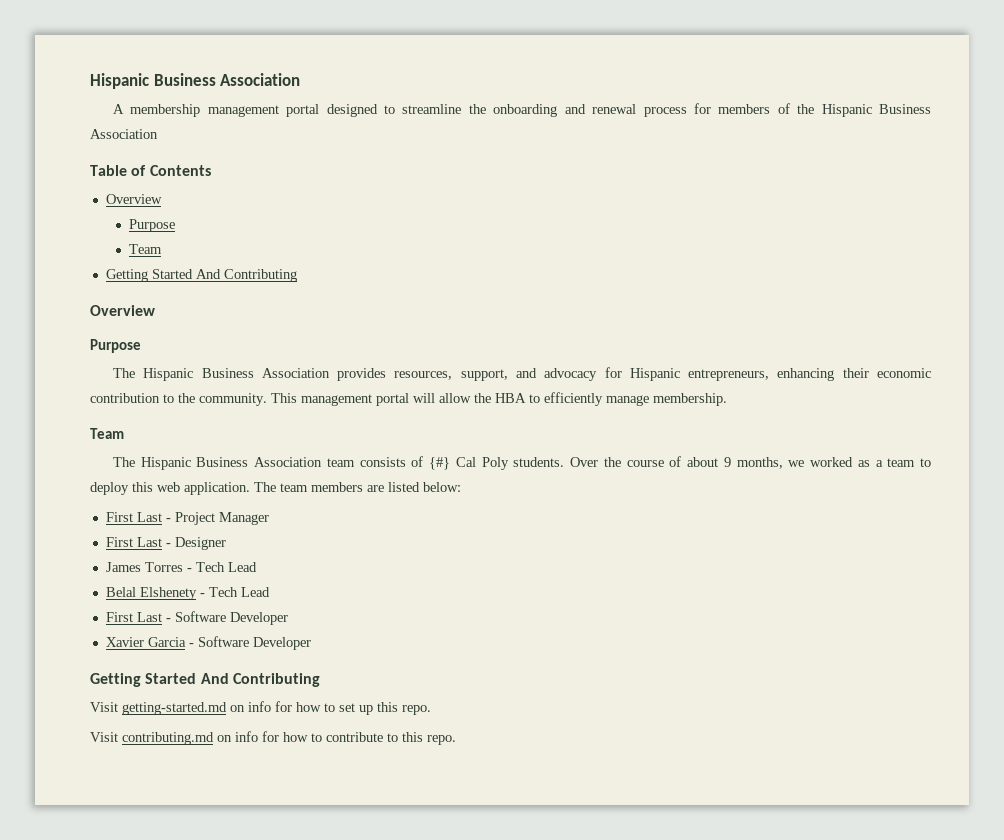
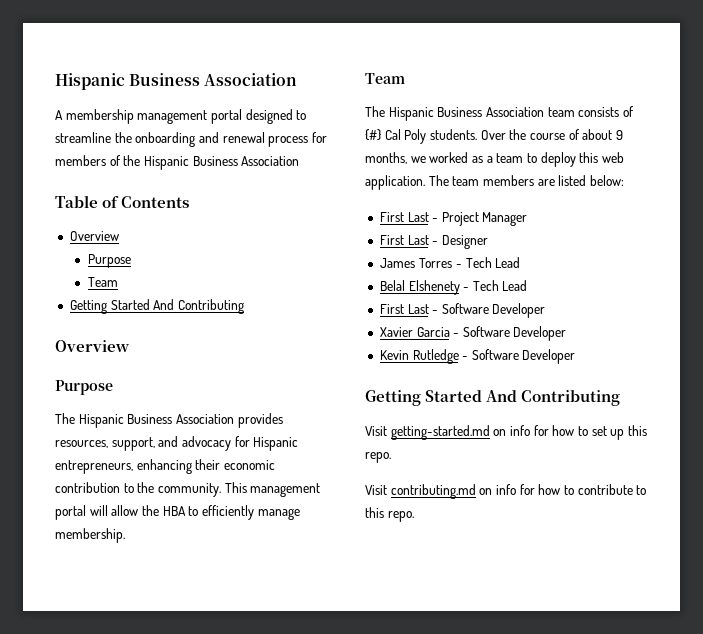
(311, 643) none -> [379,349,576,364] // Kevin Rutledge - Software Developer

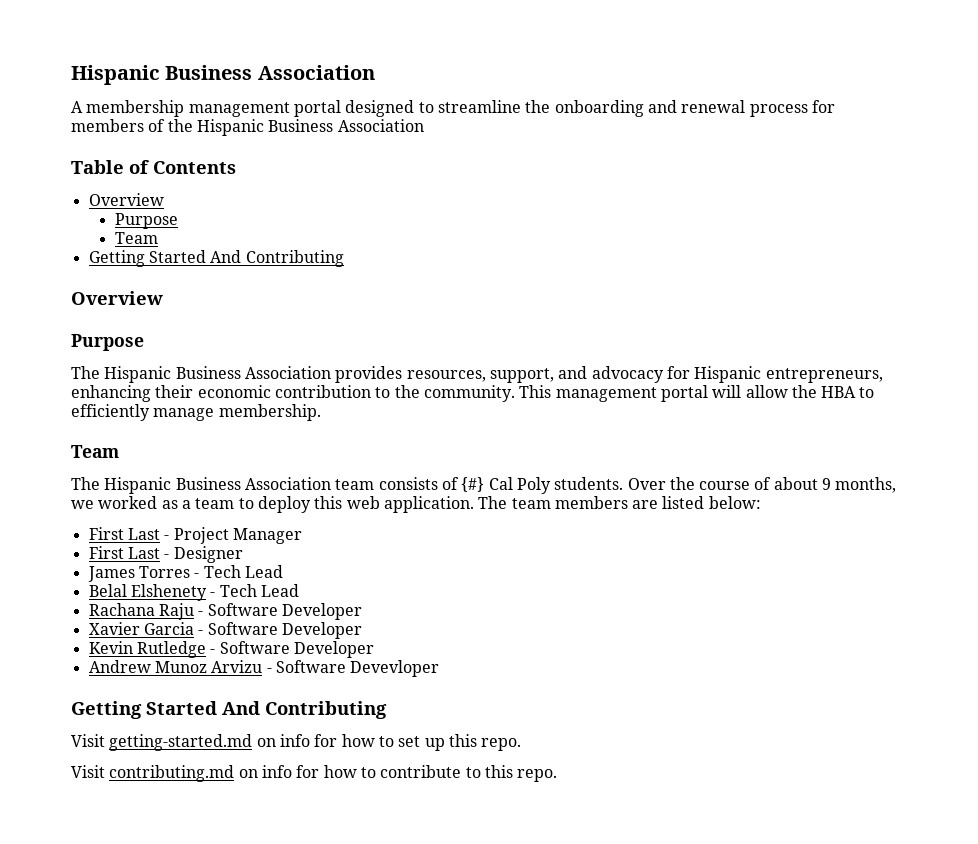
[379,304,429,314] First Last -> [88,603,194,620] Rachana Raju
(576, 356) none -> [88,660,440,677] // Andrew Munoz Arvizu - Software Devevloper

